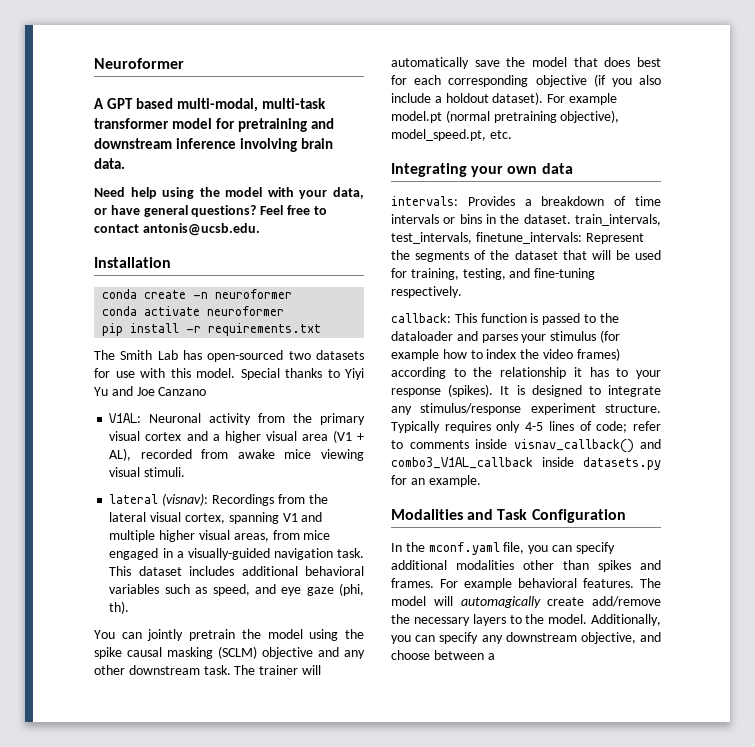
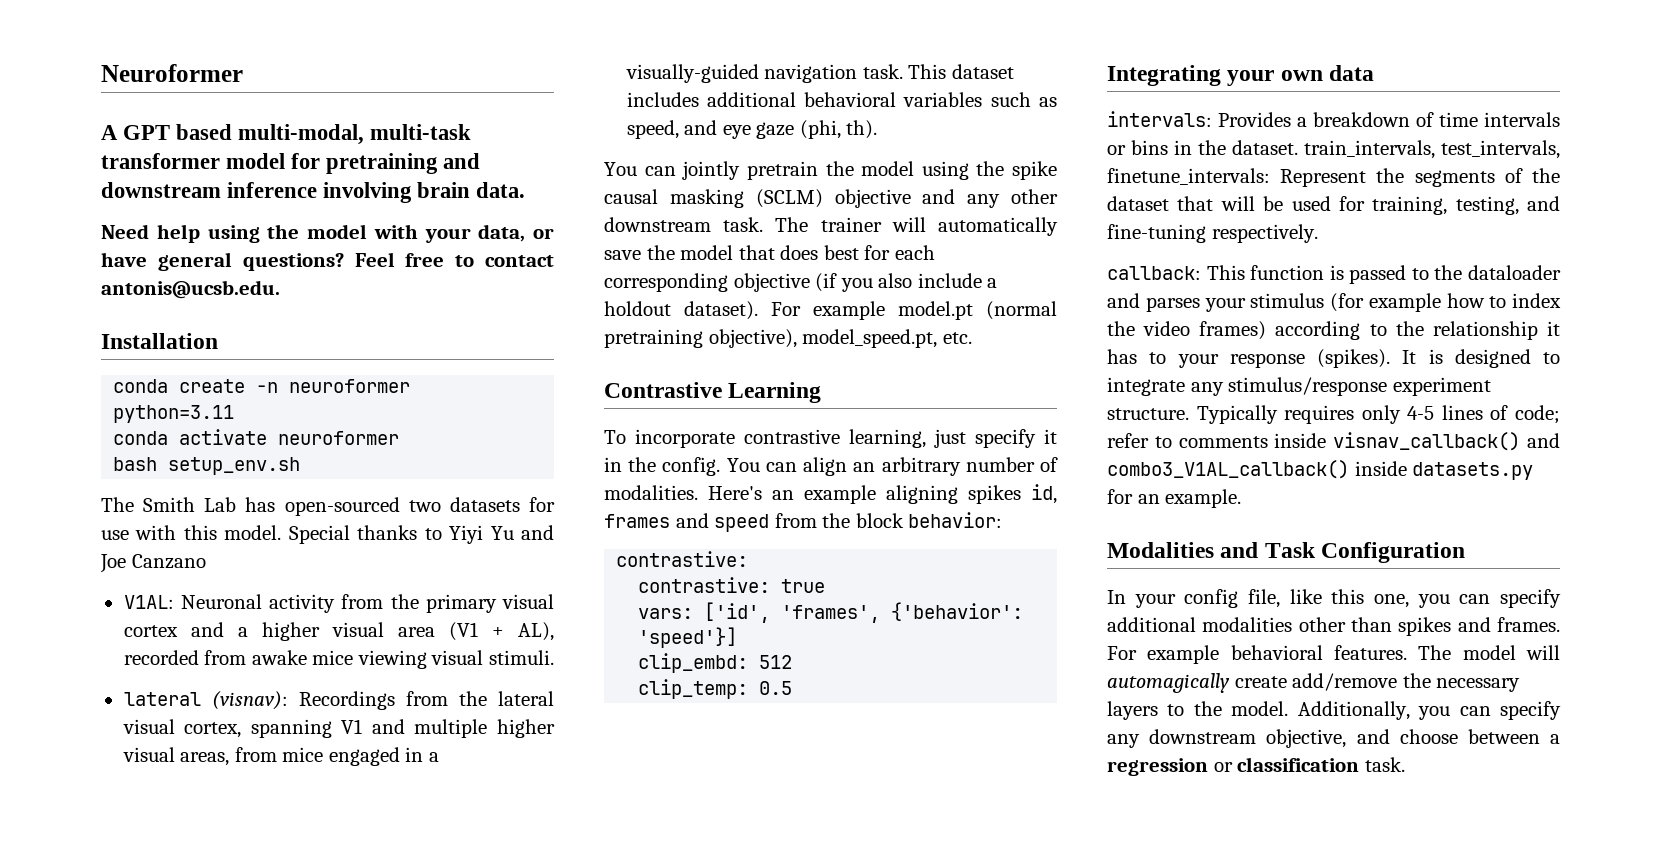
(293, 294) none -> [113,405,235,423] python=3.11
[102,323,322,336] pip install -r requirements.txt -> [113,457,301,475] bash setup_env.sh
(512, 134) none -> [604,382,822,403] [604,429,1057,448] [604,457,1058,476] [604,484,1057,504] [604,512,1003,532] [616,551,749,567] [638,577,826,593] [638,602,1024,623] [638,627,738,648] [638,653,793,673] [638,679,793,699] // Contrastive Learning // To incorporate contrastive learning, just specify it in the config. You can align an arbitrary number of modalities. Here's an example aligning spikes id, frames and speed from the block behavior: // contrastive: // contrastive: true // vars: ['id', 'frames', {'behavior': 'speed'}] // clip_embd: 512 // clip_temp: 0.5
[391,457,533,469] combo3_V1AL_callback -> [1107,460,1349,479] combo3_V1AL_callback()
[405,542,525,555] the mconf.yaml file, -> [1134,589,1409,608] your config file, like this one,
(495, 656) none -> [1107,757,1405,776] regression or classification task.

